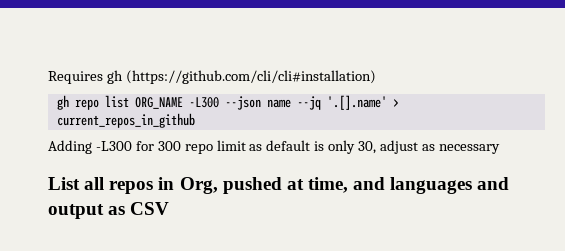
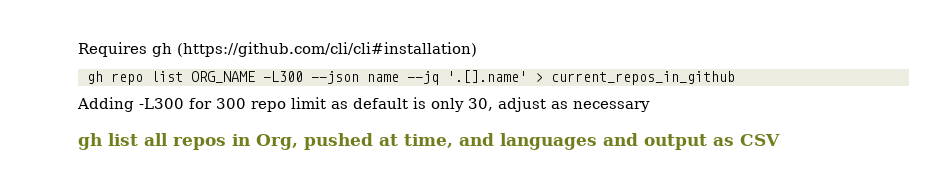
[48,177,80,190] List -> [78,133,138,150] gh list

